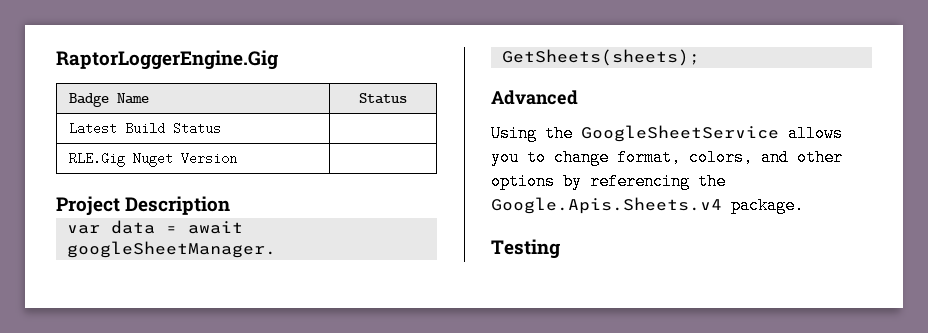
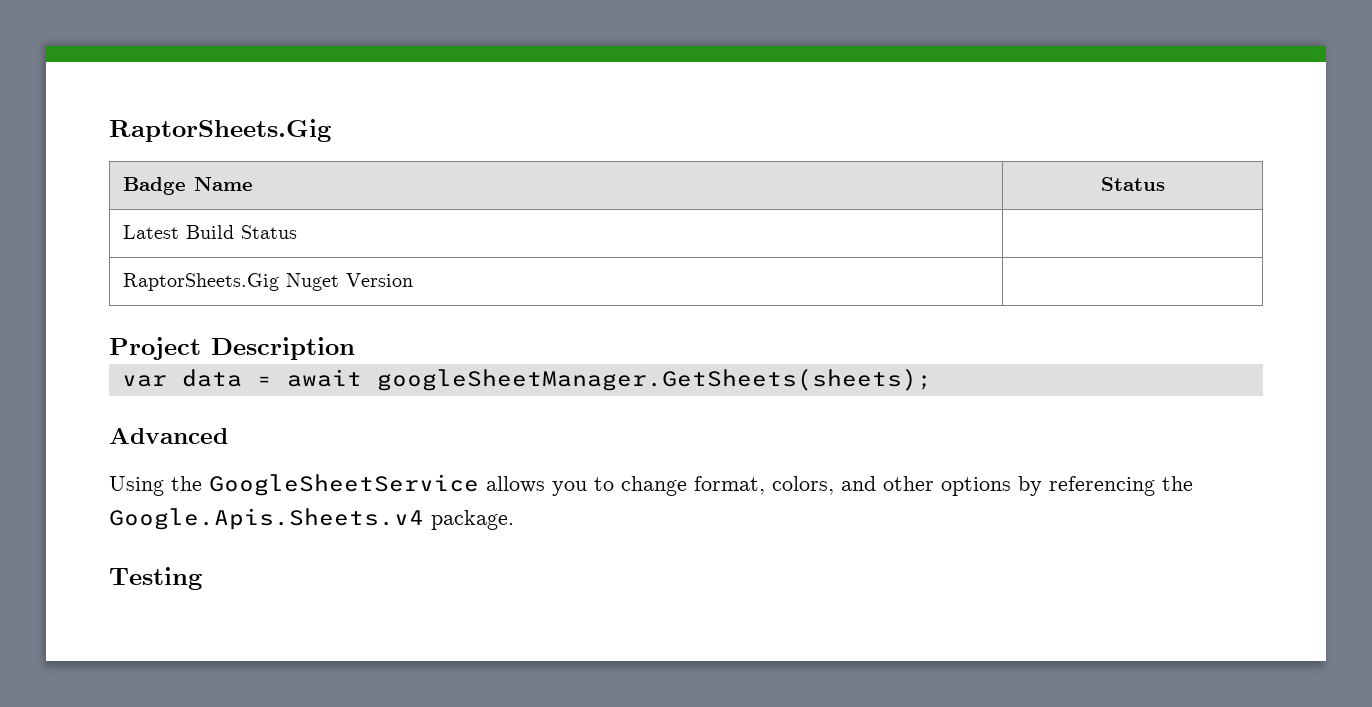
[56,50,278,70] RaptorLoggerEngine.Gig -> [109,119,331,142] RaptorSheets.Gig
[68,152,125,167] RLE.Gig -> [122,273,279,291] RaptorSheets.Gig

